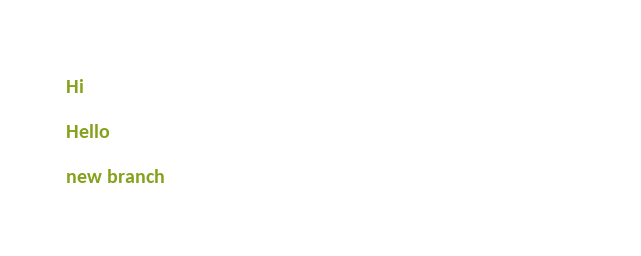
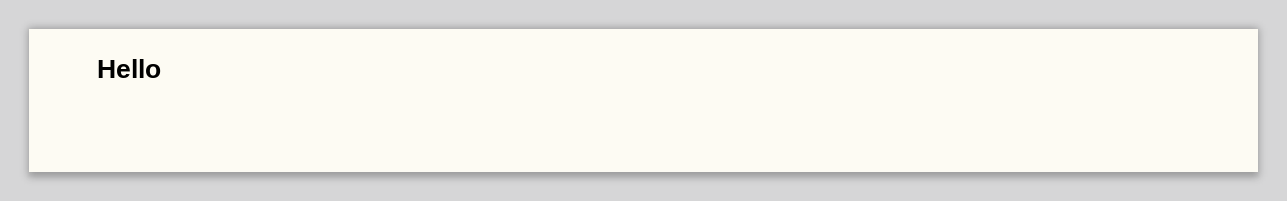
[66,79,84,93] Hi // -> (97, 68) none
[66,169,166,183] // new branch -> (161, 68) none

